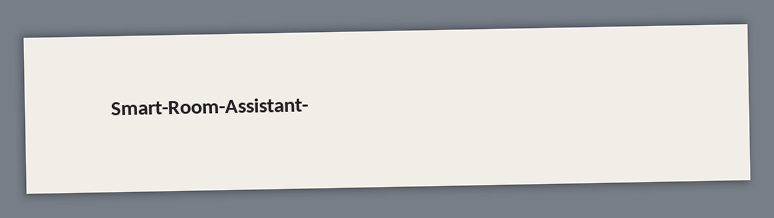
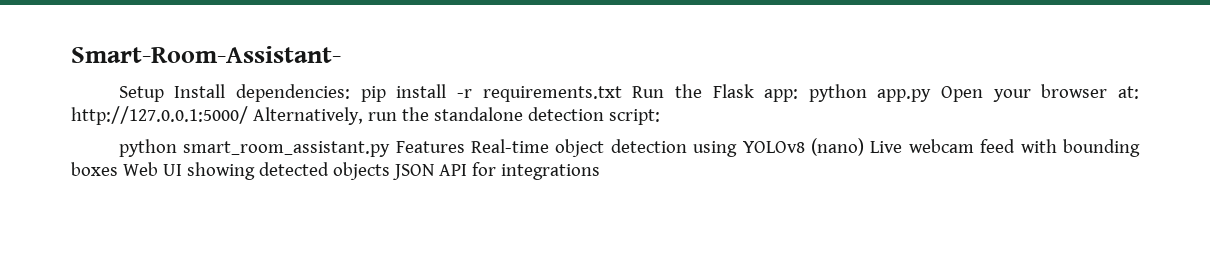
(309, 106) none -> [118,84,1139,102] [71,106,660,125] [118,138,1140,157] [71,162,600,180] // Setup Install dependencies: pip install -r requirements.txt Run the Flask app: python app.py Open your browser at: http://127.0.0.1:5000/ Alternatively, run the standalone detection script: // python smart_room_assistant.py Features Real-time object detection using YOLOv8 (nano) Live webcam feed with bounding boxes Web UI showing detected objects JSON API for integrations

